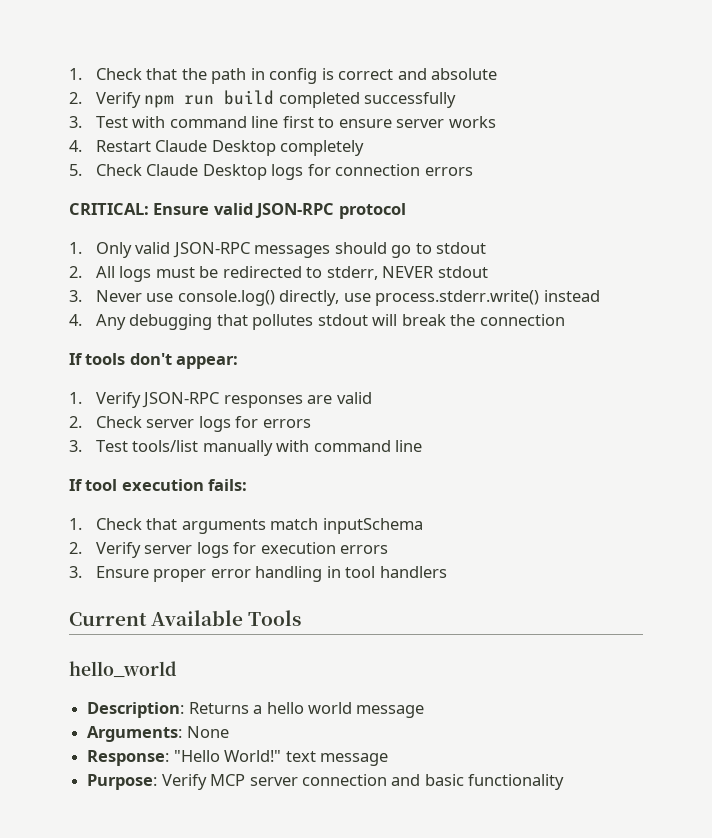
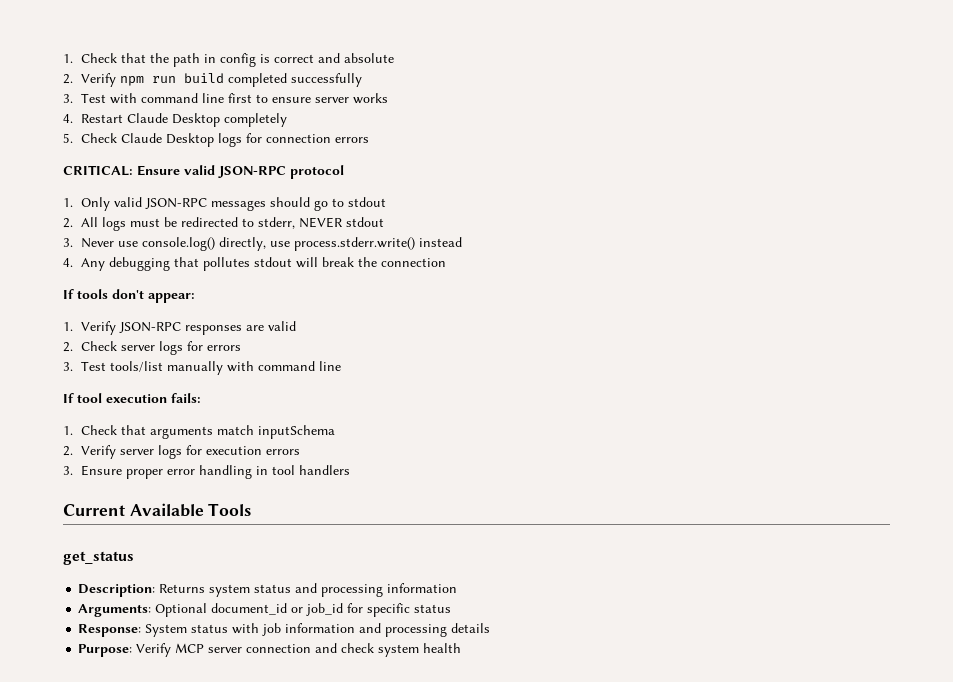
[69,661,177,678] hello_world -> [63,551,134,565] get_status
[253,702,425,718] [87,726,229,742] [87,750,388,766] a hello world message // Arguments: None // Response: "Hello World!" text message -> [209,583,458,597] [78,603,452,617] [78,623,491,637] system status and processing information // Arguments: Optional document_id or job_id for specific status // Response: System status with job information and processing details
[424,774,565,790] basic functionality -> [341,643,462,657] check system health

